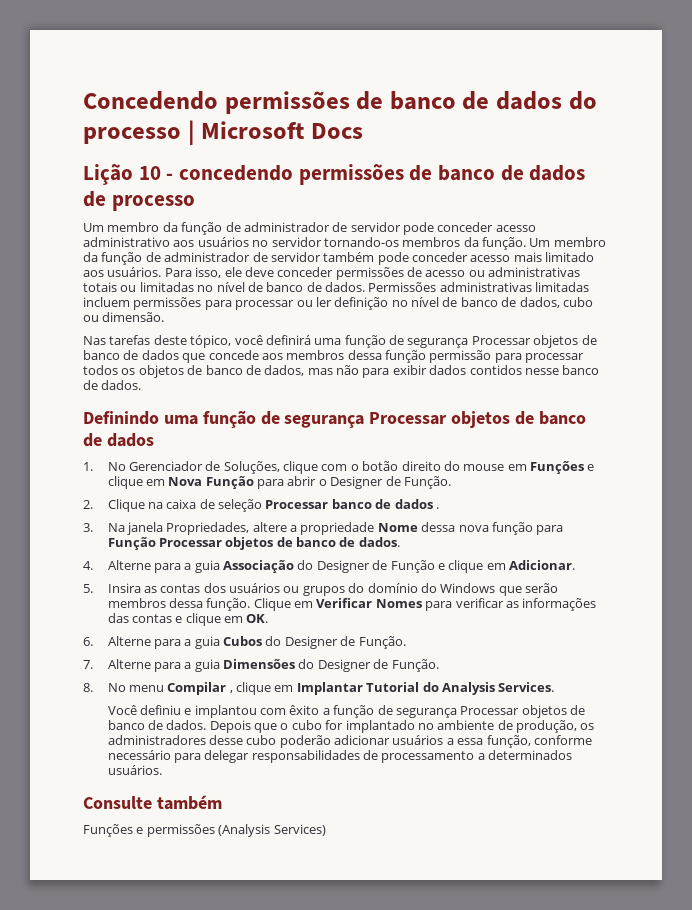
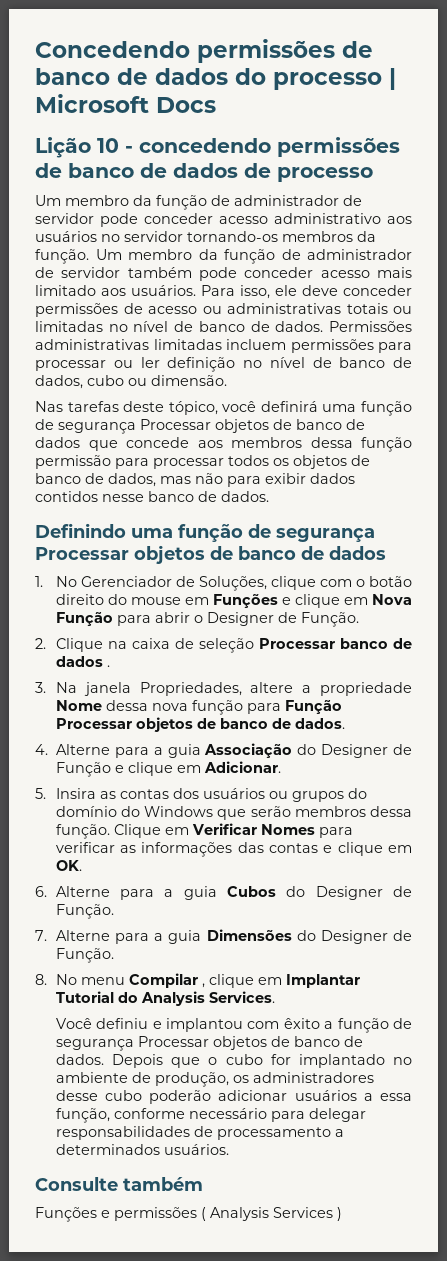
[218,824,326,837] (Analysis Services) -> [201,1207,342,1221] ( Analysis Services )

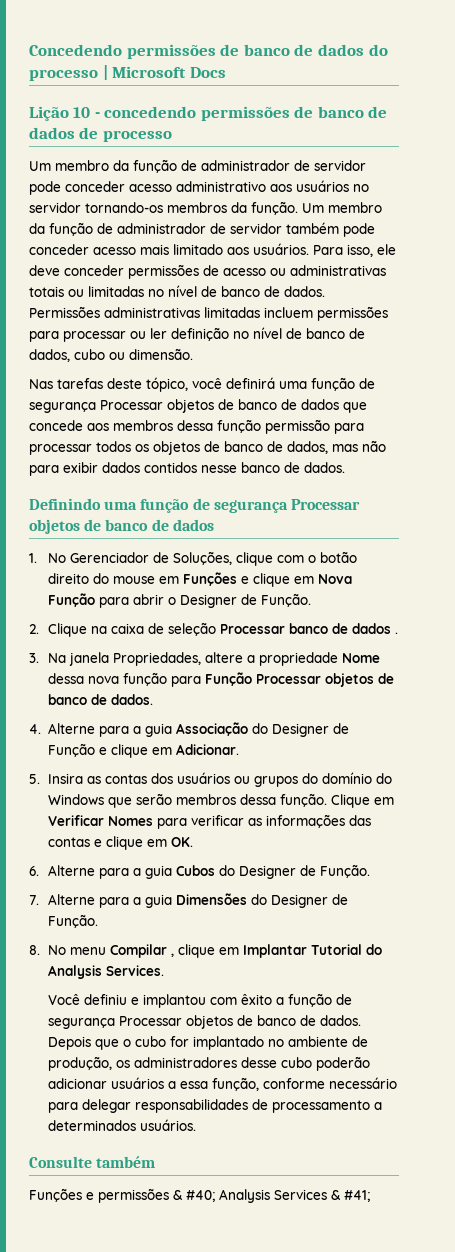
[201,1207,342,1221] ( Analysis Services ) -> [173,1189,370,1203] & #40; Analysis Services & #41;

